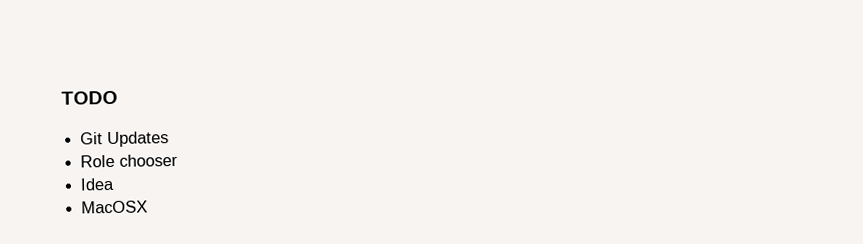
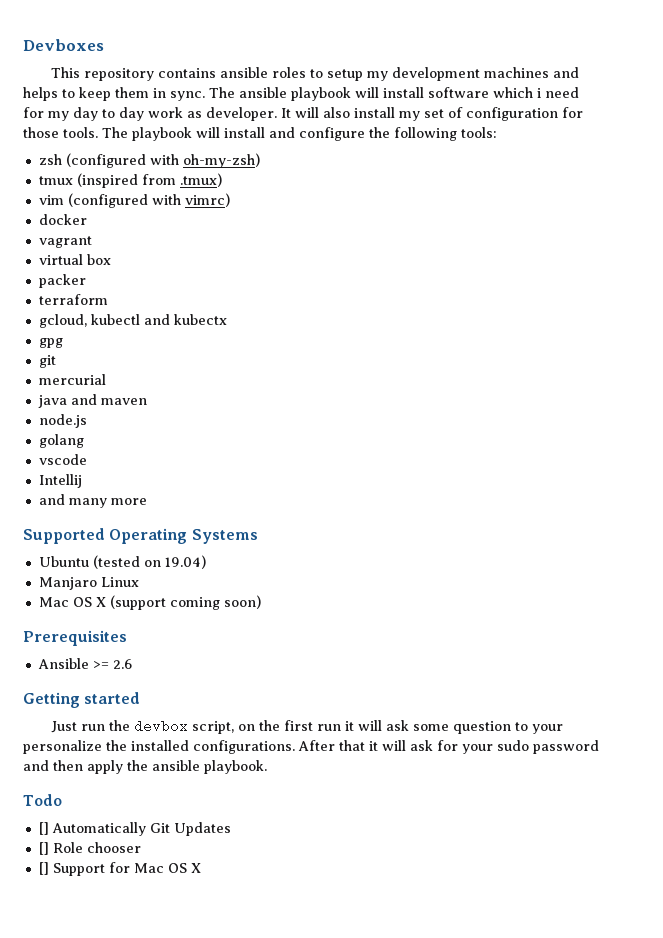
[61,90,118,105] TODO // -> [23,39,104,51] [51,67,580,81] [23,87,579,101] [23,107,583,121] [23,127,497,141] [38,153,260,168] [38,173,222,188] [38,193,230,208] [38,214,87,225] [38,236,92,248] [38,254,111,265] [38,274,86,288] [38,294,108,305] [38,314,227,328] [38,338,63,348] [38,355,56,368] [38,374,106,385] [37,394,147,408] [38,414,87,428] [38,434,84,448] [38,454,87,465] [38,474,82,488] [38,494,147,508] [23,528,258,544] [38,555,206,569] [38,577,139,590] [38,595,261,610] [23,630,127,646] [37,658,132,669] [23,692,141,708] [51,719,564,734] [23,740,599,754] [23,760,267,774] [23,794,62,806] [38,822,146,836] Devboxes // This repository contains ansible roles to setup my development machines and helps to keep them in sync. The ansible playbook will install software which i need for my day to day work as developer. It will also install my set of configuration for those tools. The playbook will install and configure the following tools: // zsh (configured with oh-my-zsh) // tmux (inspired from .tmux) // vim (configured with vimrc) // docker // vagrant // virtual box // packer // terraform // gcloud, kubectl and kubectx // gpg // git // mercurial // java and maven // node.js // golang // vscode // Intellij // and many more // Supported Operating Systems // Ubuntu (tested on 19.04) // Manjaro Linux // Mac OS X (support coming soon) // Prerequisites // Ansible >= 2.6 // Getting started // Just run the devbox script, on the first run it will ask some question to your personalize the installed configurations. After that it will ask for your sudo password and then apply the ansible playbook. // Todo // [] Automatically
(170, 139) none -> [38,842,49,855] []
[80,177,116,191] [81,200,149,214] Idea // MacOSX -> [38,862,201,876] [] Support for Mac OS X

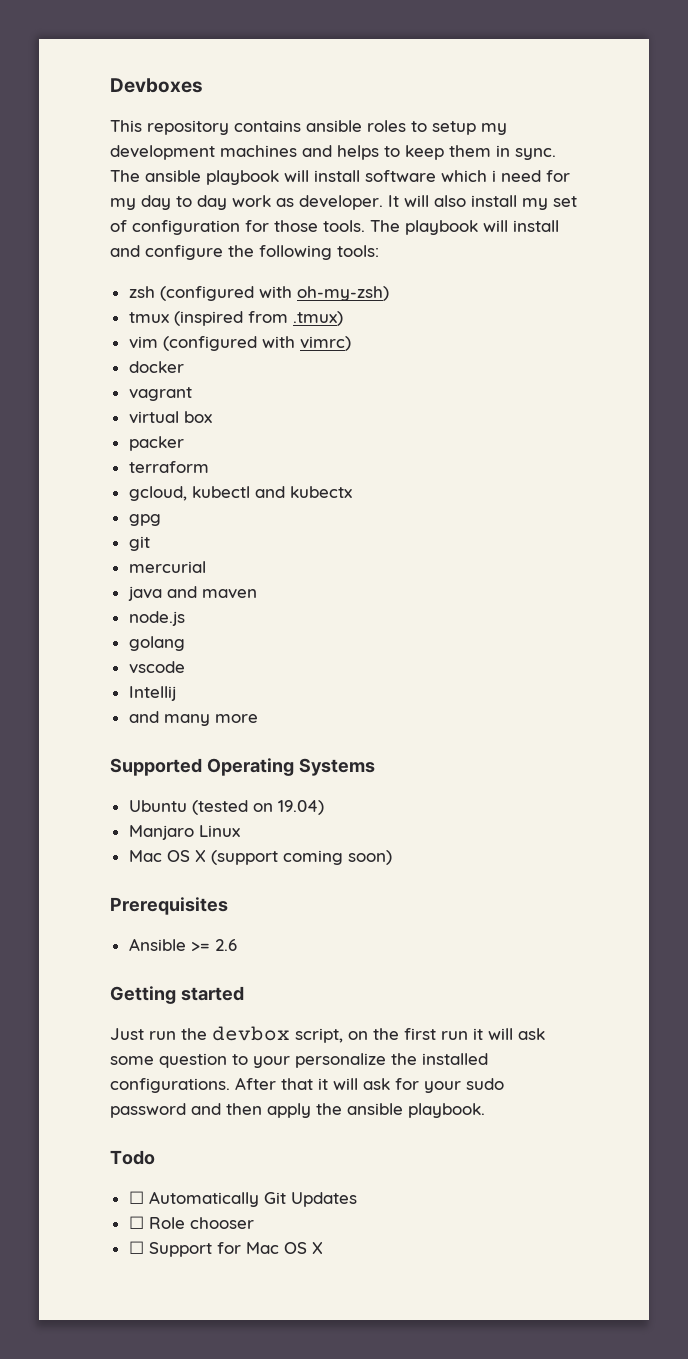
[38,822,49,835] [] -> [128,1191,144,1204] ☐
[38,842,49,855] [] -> [128,1216,144,1229] ☐
[38,862,49,875] [] -> [128,1241,144,1254] ☐

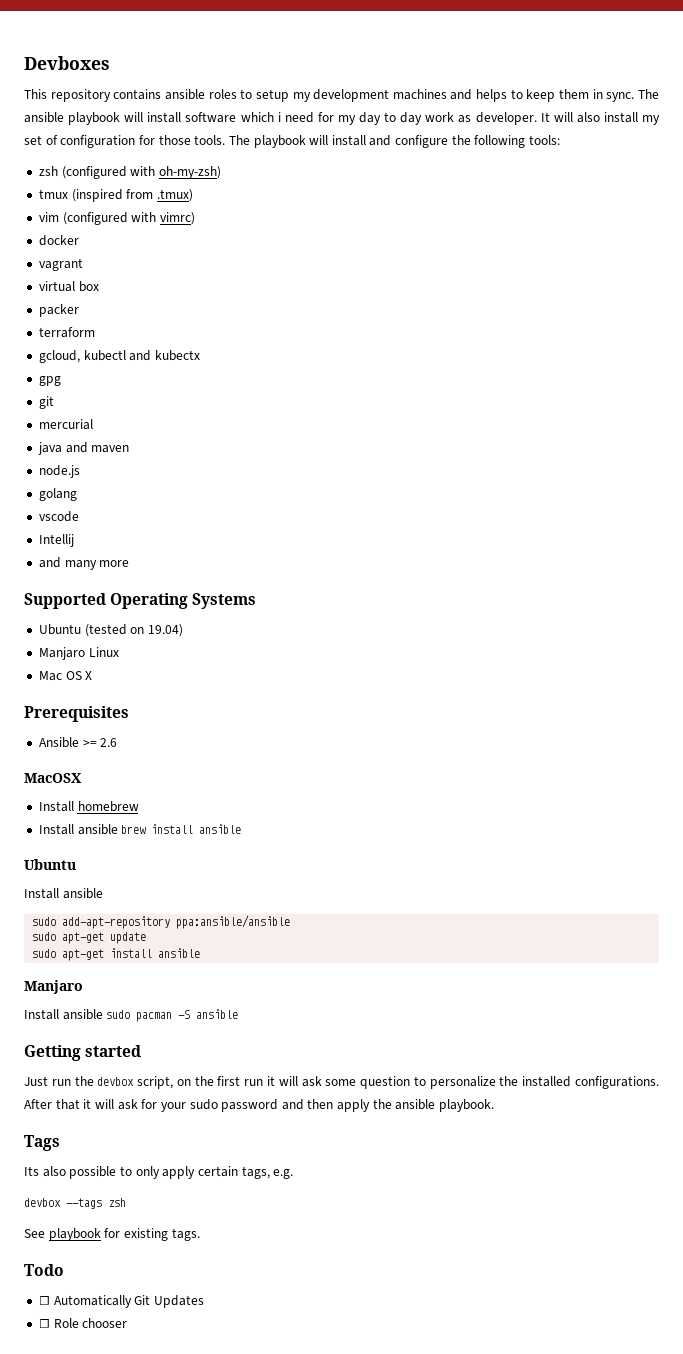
[210,850,392,865] (support coming soon) -> (93, 675) none
(237, 945) none -> [24,773,82,783] [38,801,139,812] [38,824,242,835] [24,859,76,870] [24,888,103,899] [32,915,291,929] [32,932,147,944] [32,948,201,961] [24,980,83,994] [24,1009,239,1022] // MacOSX // Install homebrew // Install ansible brew install ansible // Ubuntu // Install ansible // sudo add-apt-repository ppa:ansible/ansible // sudo apt-get update // sudo apt-get install ansible // Manjaro // Install ansible sudo pacman -S ansible
[253,1056,290,1068] your -> (426, 1081) none
(485, 1110) none -> [24,1135,60,1151] [24,1166,294,1179] [24,1198,126,1209] [24,1228,200,1241] // Tags // Its also possible to only apply certain tags, e.g. // devbox --tags zsh // See playbook for existing tags.
[128,1241,323,1257] // ☐ Support for Mac OS X -> (128, 1323) none

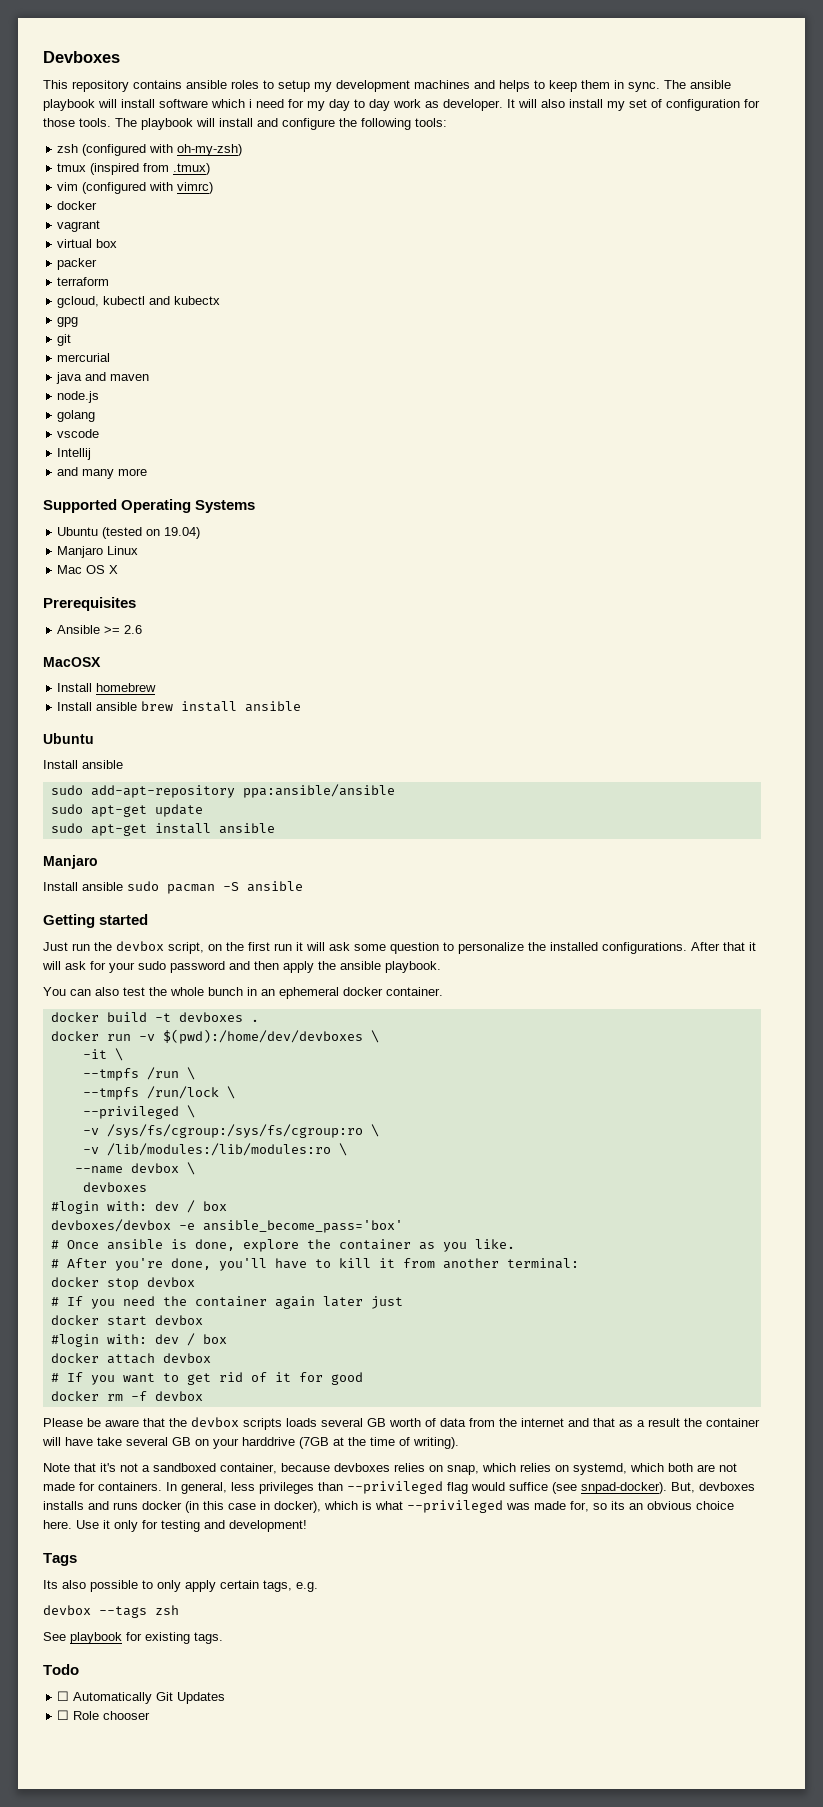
(495, 1105) none -> [43,987,443,999] [50,1012,259,1022] [50,1029,379,1044] [82,1048,123,1061] [82,1067,195,1081] [82,1086,235,1100] [82,1105,195,1119] [82,1124,379,1138] [82,1143,347,1156] [74,1162,195,1175] [82,1182,147,1192] [50,1200,227,1214] [50,1219,403,1233] [50,1239,515,1252] [50,1258,579,1271] [50,1277,195,1290] [50,1296,403,1309] [50,1315,203,1326] [50,1333,227,1347] [50,1353,211,1364] [50,1372,363,1385] [50,1391,203,1401] [43,1417,760,1430] [42,1437,459,1449] [43,1463,737,1475] [43,1481,755,1494] [43,1500,734,1513] [43,1520,307,1532] // You can also test the whole bunch in an ephemeral docker container. // docker build -t devboxes . // docker run -v $(pwd):/home/dev/devboxes \ // -it \ // --tmpfs /run \ // --tmpfs /run/lock \ // --privileged \ // -v /sys/fs/cgroup:/sys/fs/cgroup:ro \ // -v /lib/modules:/lib/modules:ro \ // --name devbox \ // devboxes // #login with: dev / box // devboxes/devbox -e ansible_become_pass='box' // # Once ansible is done, explore the container as you like. // # After you're done, you'll have to kill it from another terminal: // docker stop devbox // # If you need the container again later just // docker start devbox // #login with: dev / box // docker attach devbox // # If you want to get rid of it for good // docker rm -f devbox // Please be aware that the devbox scripts loads several GB worth of data from the internet and that as a result the container will have take several GB on your harddrive (7GB at the time of writing). // Note that it's not a sandboxed container, because devboxes relies on snap, which relies on systemd, which both are not made for containers. In general, less privileges than --privileged flag would suffice (see snpad-docker). But, devboxes installs and runs docker (in this case in docker), which is what --privileged was made for, so its an obvious choice here. Use it only for testing and development!

